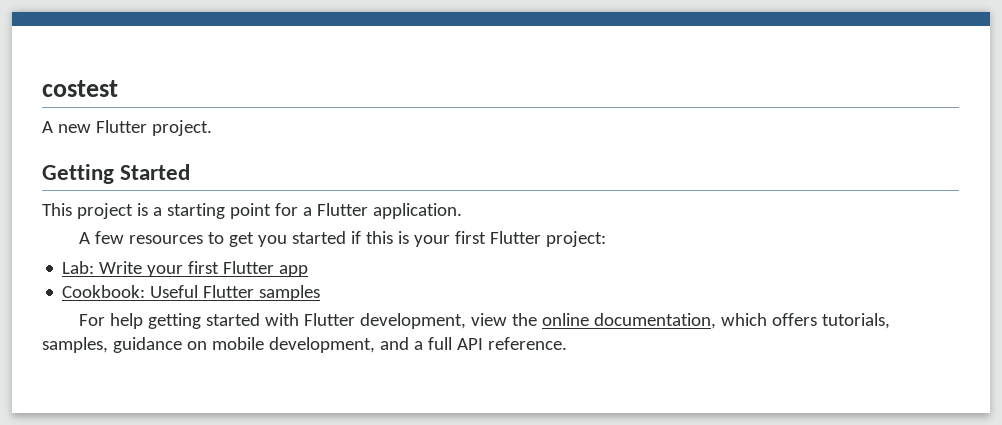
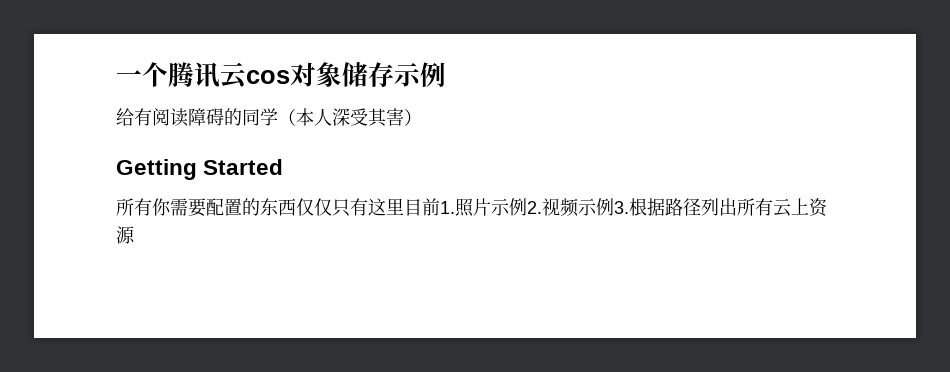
[42,80,118,97] [42,120,212,136] [42,164,191,184] [42,203,462,219] [78,231,606,247] [62,261,309,277] [62,285,321,301] [78,313,890,329] [42,337,567,353] costest // A new Flutter project. // Getting Started // This project is a starting point for a Flutter application. // A few resources to get you started if this is your first Flutter project: // Lab: Write your first Flutter app // Cookbook: Useful Flutter samples // For help getting started with Flutter development, view the online documentation, which offers tutorials, samples, guidance on mobile development, and a full API reference. -> [116,62,446,89] [116,108,422,127] [116,159,284,180] [116,198,828,217] [116,226,135,244] 一个腾讯云cos对象储存示例 // 给有阅读障碍的同学（本人深受其害） // Getting Started // 所有你需要配置的东西仅仅只有这里目前1.照片示例2.视频示例3.根据路径列出所有云上资源

